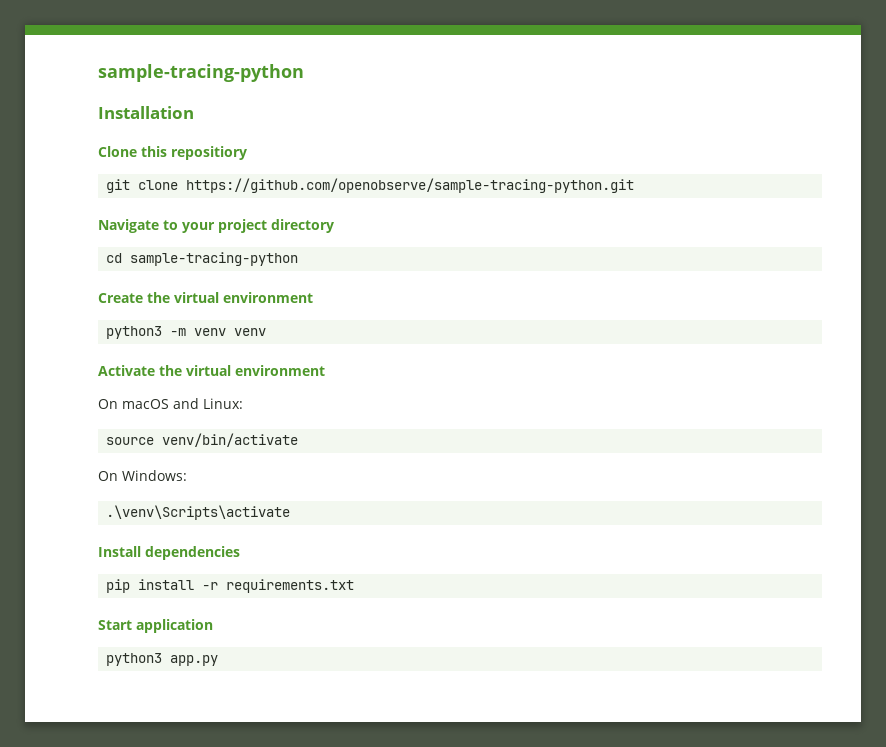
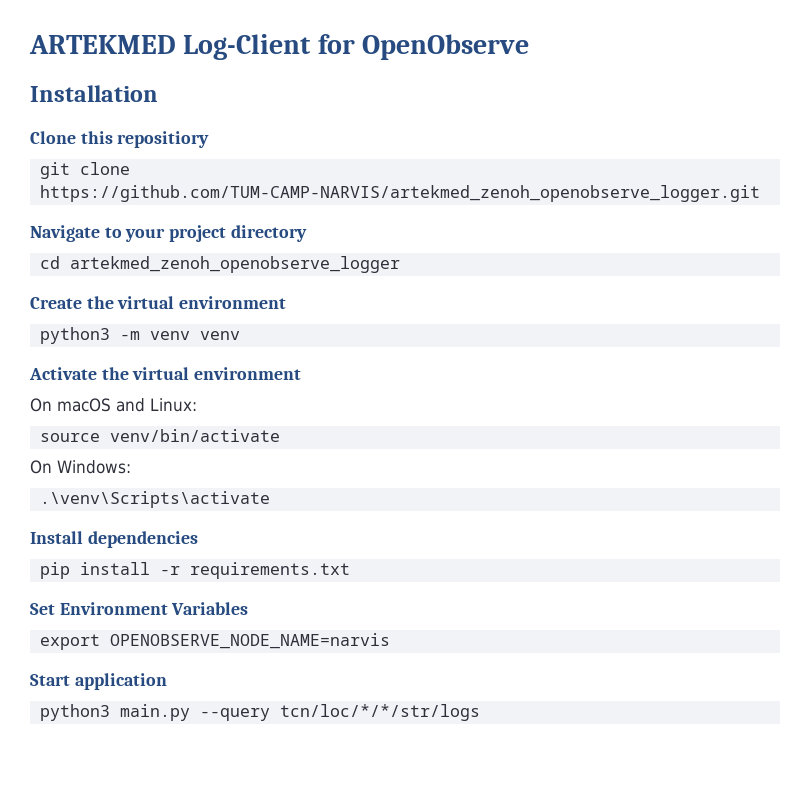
[98,64,304,82] sample-tracing-python -> [29,34,530,60] ARTEKMED Log-Client for OpenObserve
[186,178,635,193] https://github.com/openobserve/sample-tracing-python.git -> [39,185,760,202] https://github.com/TUM-CAMP-NARVIS/artekmed_zenoh_openobserve_logger.git
[130,252,299,266] sample-tracing-python -> [69,256,400,273] artekmed_zenoh_openobserve_logger
(355, 586) none -> [30,602,249,615] [39,633,390,650] // Set Environment Variables // export OPENOBSERVE_NODE_NAME=narvis
[170,655,219,666] app.py -> [119,704,480,721] main.py --query tcn/loc/*/*/str/logs

